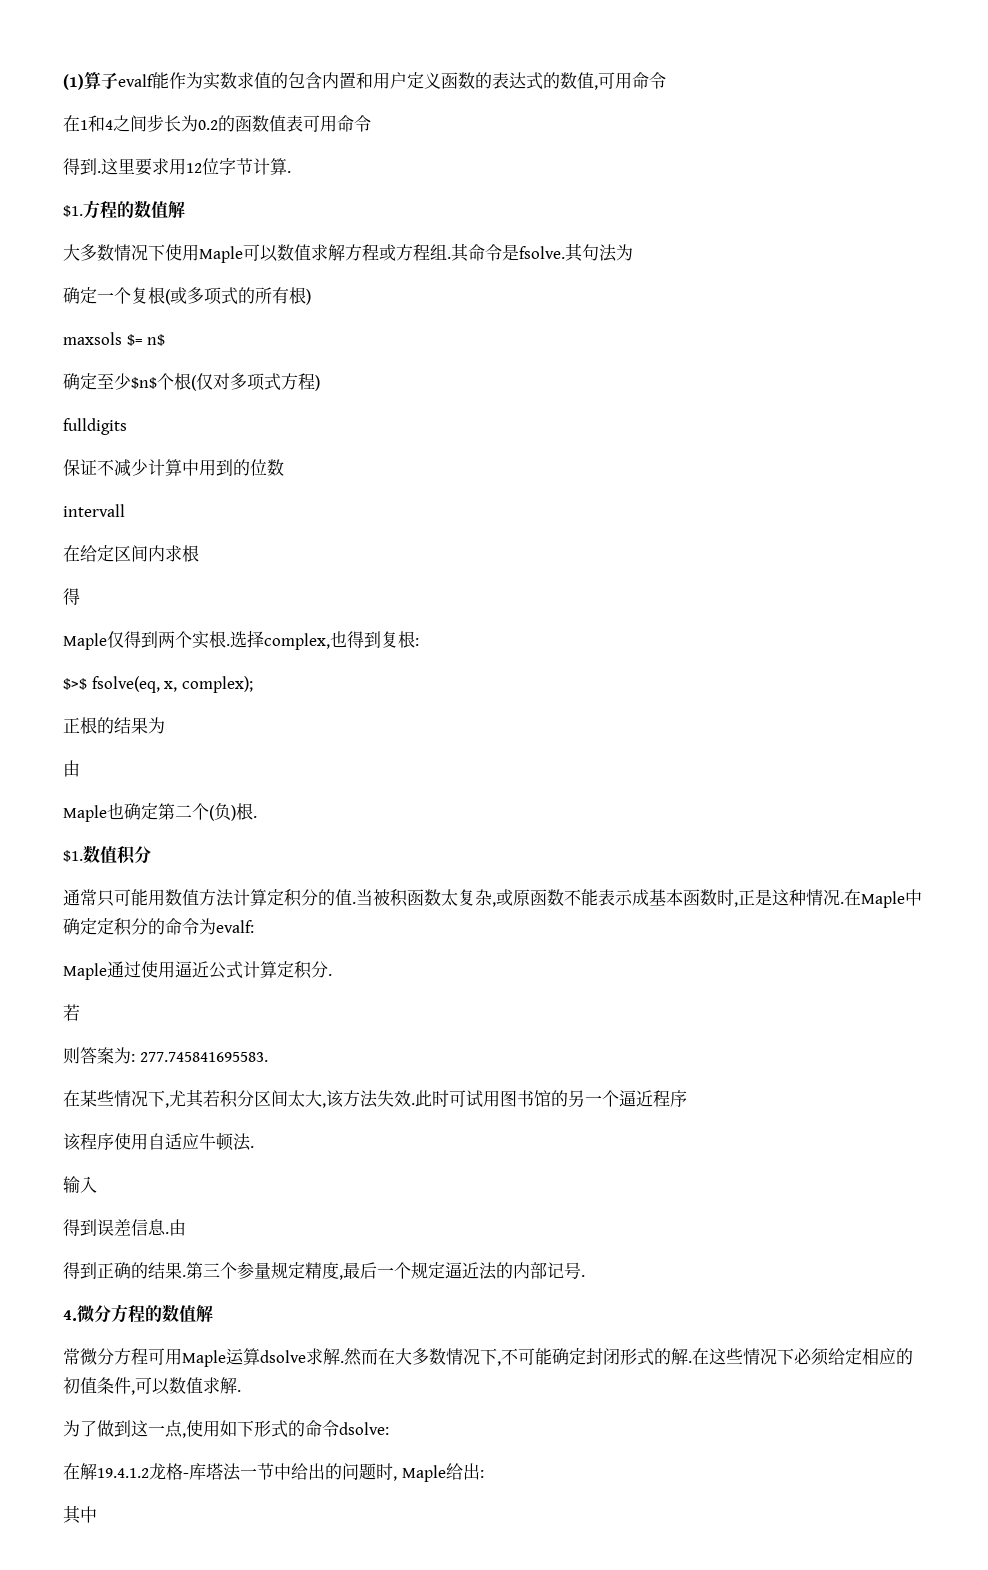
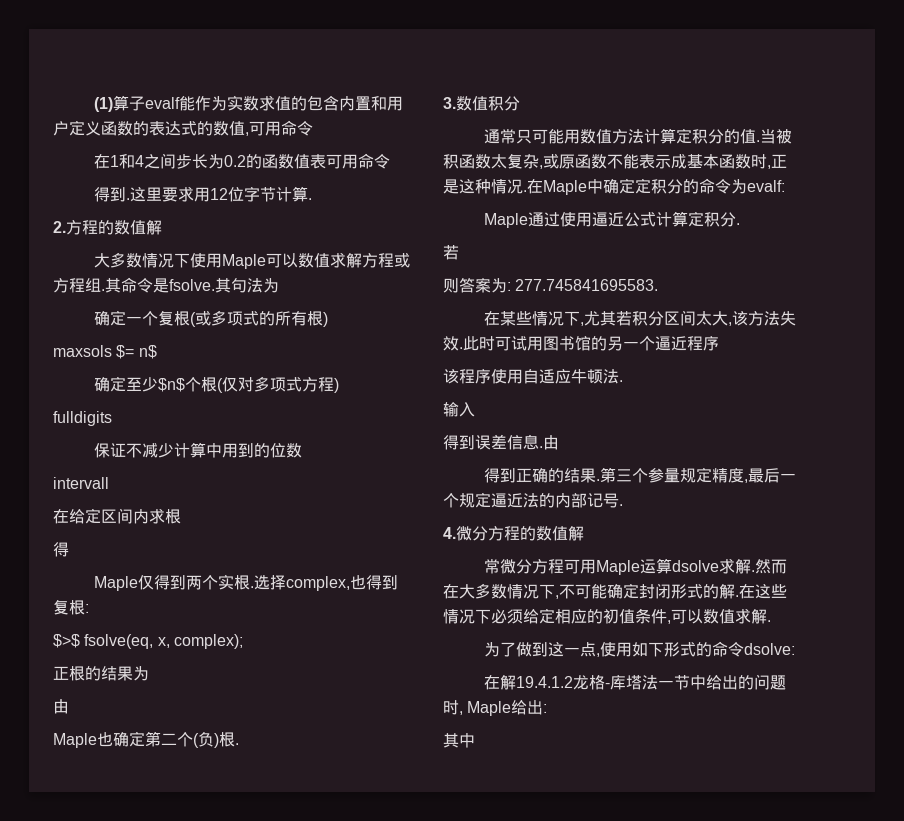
[63,205,83,217] $1. -> [53,221,66,233] 2.
[63,850,83,862] $1. -> [443,97,456,109] 3.

